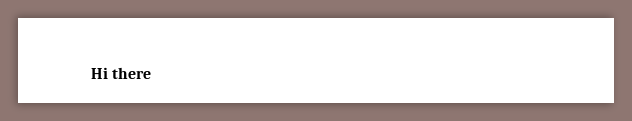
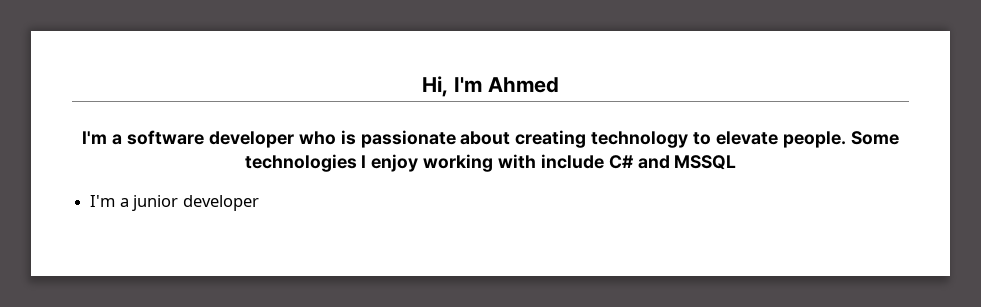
[91,67,152,79] Hi there -> [422,76,559,97] [82,130,899,148] [244,154,737,172] [90,195,259,211] Hi, I'm Ahmed // I'm a software developer who is passionate about creating technology to elevate people. Some technologies I enjoy working with include C# and MSSQL // I'm a junior developer

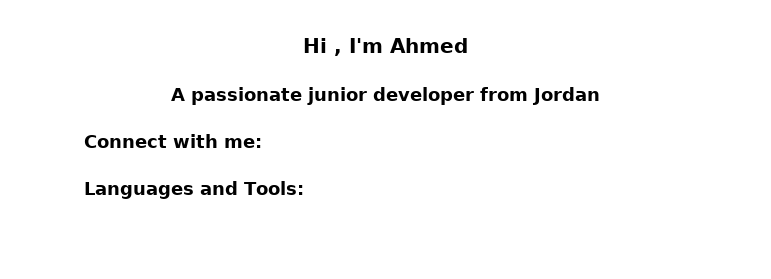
[422,76,449,97] Hi, -> [303,38,342,56] Hi ,
[82,130,899,148] [244,154,737,172] [90,195,259,211] I'm a software developer who is passionate about creating technology to elevate people. Some technologies I enjoy working with include C# and MSSQL // I'm a junior developer -> [171,87,600,105] [84,134,262,148] [84,181,304,199] A passionate junior developer from Jordan // Connect with me: // Languages and Tools:

